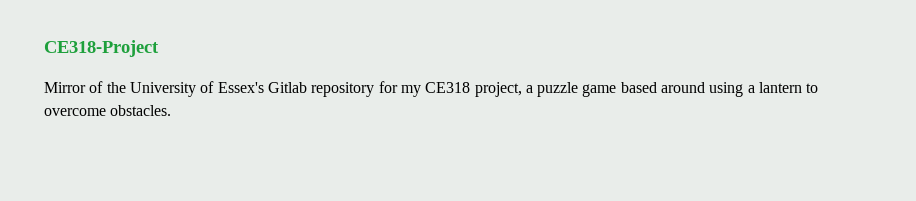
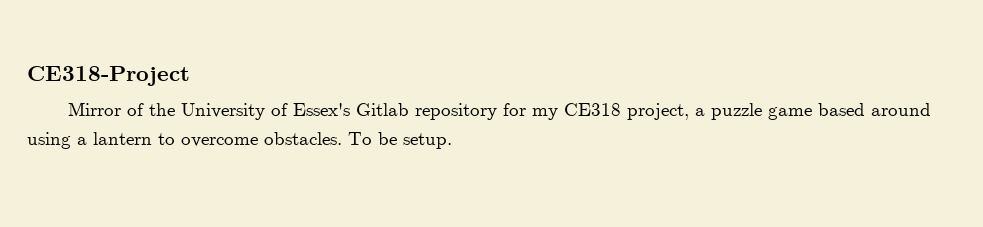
(172, 110) none -> [348,132,452,149] To be setup.

